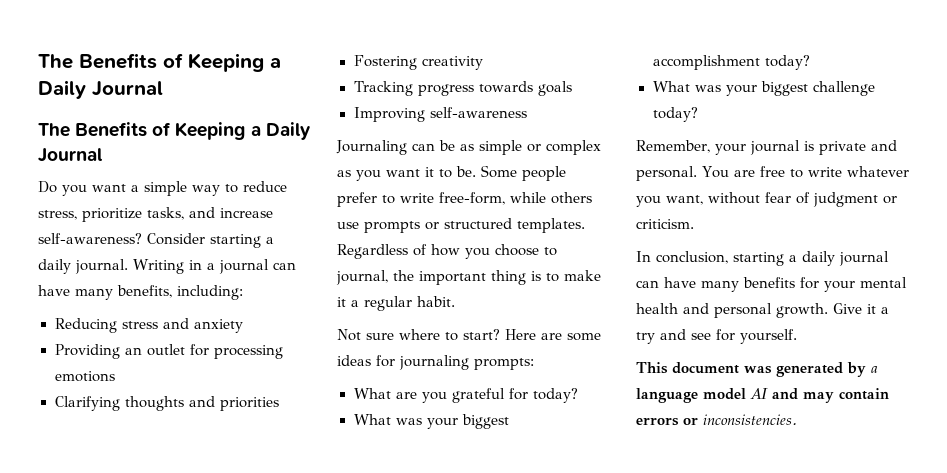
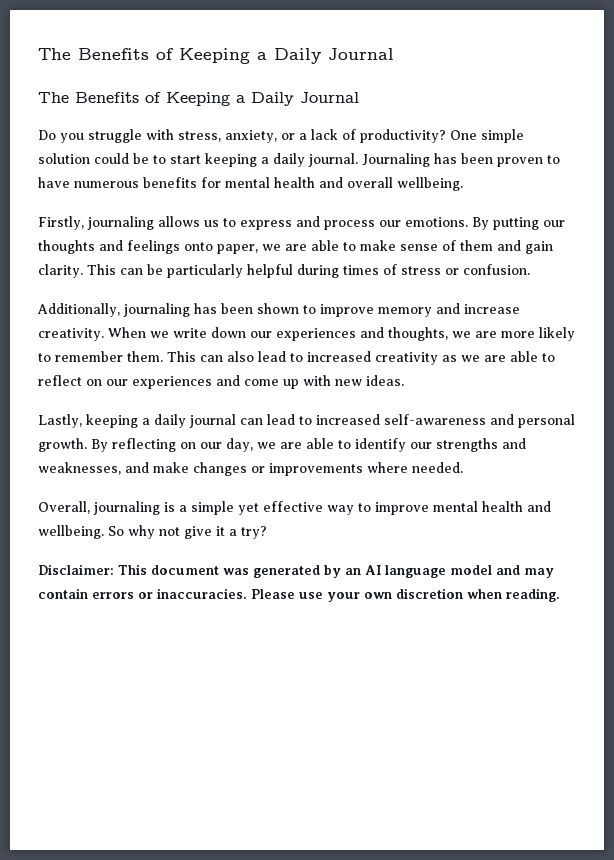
[92,181,287,196] [38,207,273,222] [38,233,274,248] [38,259,296,274] [38,285,243,300] [54,318,243,333] [54,344,283,359] [54,371,115,382] [54,396,279,411] [353,55,483,70] [353,81,573,96] [353,107,527,122] [336,140,601,155] [337,165,566,181] [337,192,592,207] [337,218,585,233] [337,244,557,259] [336,270,601,285] [337,296,455,311] [337,329,601,341] [337,355,534,370] [353,388,578,403] [353,414,509,429] [652,55,810,70] [652,81,875,96] [652,107,698,122] [636,140,897,155] [636,166,909,181] [636,192,897,207] [636,219,694,229] [636,251,889,266] [636,277,907,292] [636,303,889,318] [636,329,797,344] want a simple way to reduce stress, prioritize tasks, and increase self-awareness? Consider starting a daily journal. Writing in a journal can have many benefits, including: // Reducing stress and anxiety // Providing an outlet for processing emotions // Clarifying thoughts and priorities // Fostering creativity // Tracking progress towards goals // Improving self-awareness // Journaling can be as simple or complex as you want it to be. Some people prefer to write free-form, while others use prompts or structured templates. Regardless of how you choose to journal, the important thing is to make it a regular habit. // Not sure where to start? Here are some ideas for journaling prompts: // What are you grateful for today? // What was your biggest accomplishment today? // What was your biggest challenge today? // Remember, your journal is private and personal. You are free to write whatever you want, without fear of judgment or criticism. // In conclusion, starting a daily journal can have many benefits for your mental health and personal growth. Give it a try and see for yourself. // -> [88,129,524,143] [38,153,560,167] [38,177,463,191] [38,216,565,230] [38,240,553,254] [38,264,530,278] [37,303,520,317] [38,327,575,341] [38,351,555,365] [38,375,404,389] [38,414,575,428] [38,438,526,452] [38,462,463,476] [38,501,551,515] [38,525,267,539] [38,564,114,575] struggle with stress, anxiety, or a lack of productivity? One simple solution could be to start keeping a daily journal. Journaling has been proven to have numerous benefits for mental health and overall wellbeing. // Firstly, journaling allows us to express and process our emotions. By putting our thoughts and feelings onto paper, we are able to make sense of them and gain clarity. This can be particularly helpful during times of stress or confusion. // Additionally, journaling has been shown to improve memory and increase creativity. When we write down our experiences and thoughts, we are more likely to remember them. This can also lead to increased creativity as we are able to reflect on our experiences and come up with new ideas. // Lastly, keeping a daily journal can lead to increased self-awareness and personal growth. By reflecting on our day, we are able to identify our strengths and weaknesses, and make changes or improvements where needed. // Overall, journaling is a simple yet effective way to improve mental health and wellbeing. So why not give it a try? // Disclaimer:
[871,366,878,373] a -> [345,565,381,575] an AI
[750,388,768,399] AI -> (492, 570) none
[703,414,797,425] inconsistencies. -> [157,588,560,602] inaccuracies. Please use your own discretion when reading.

